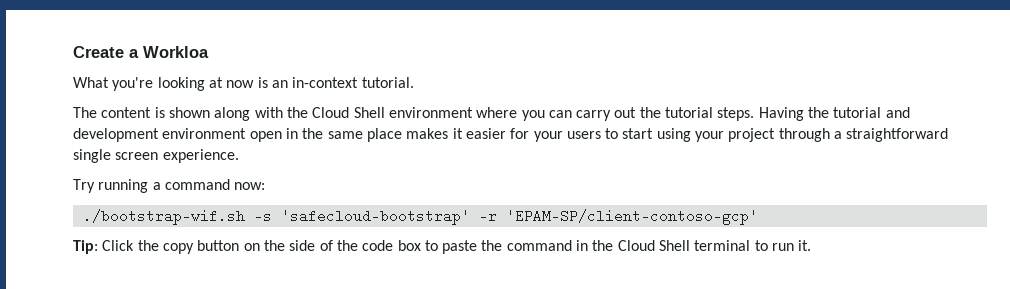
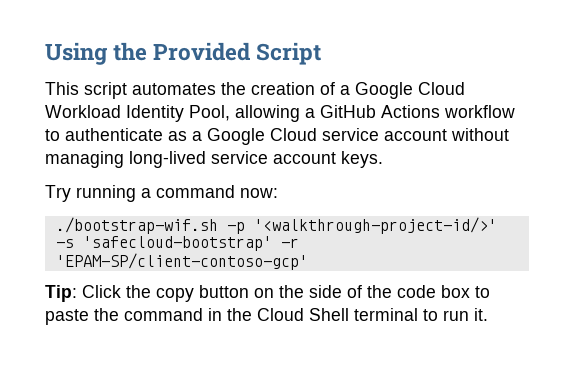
[73,46,209,58] [73,77,414,91] [73,107,910,121] [73,128,949,142] [73,149,239,163] Create a Workloa // What you're looking at now is an in-context tutorial. // The content is shown along with the Cloud Shell environment where you can carry out the tutorial steps. Having the tutorial and development environment open in the same place makes it easier for your users to start using your project through a straightforward single screen experience. -> [45,42,322,65] [45,82,465,99] [45,105,515,122] [45,128,509,145] [45,151,383,168] Using the Provided Script // This script automates the creation of a Google Cloud Workload Identity Pool, allowing a GitHub Actions workflow to authenticate as a Google Cloud service account without managing long-lived service account keys.
(245, 217) none -> [226,217,497,234] -p '<walkthrough-project-id/>'

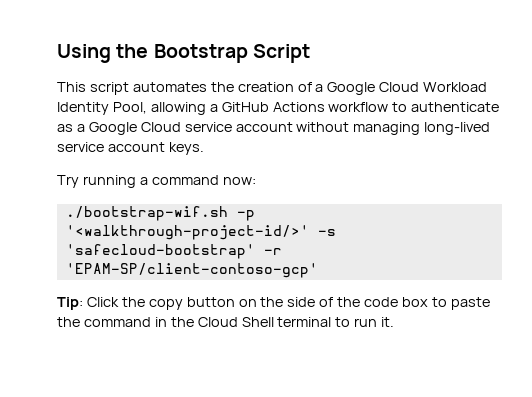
[153,42,251,61] Provided -> [153,44,248,63] Bootstrap

